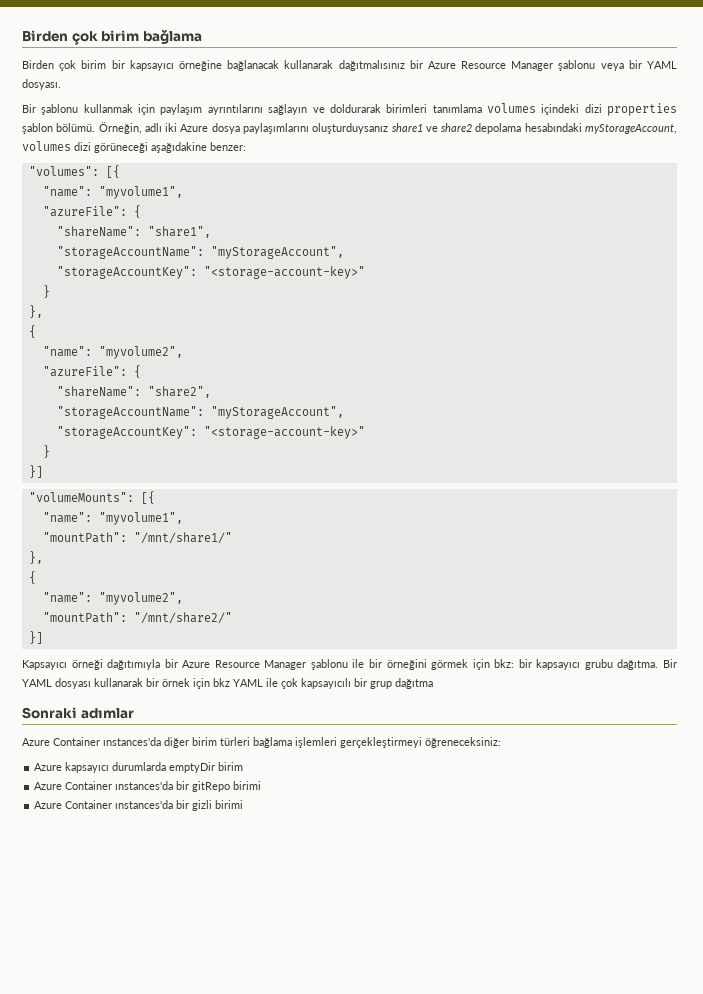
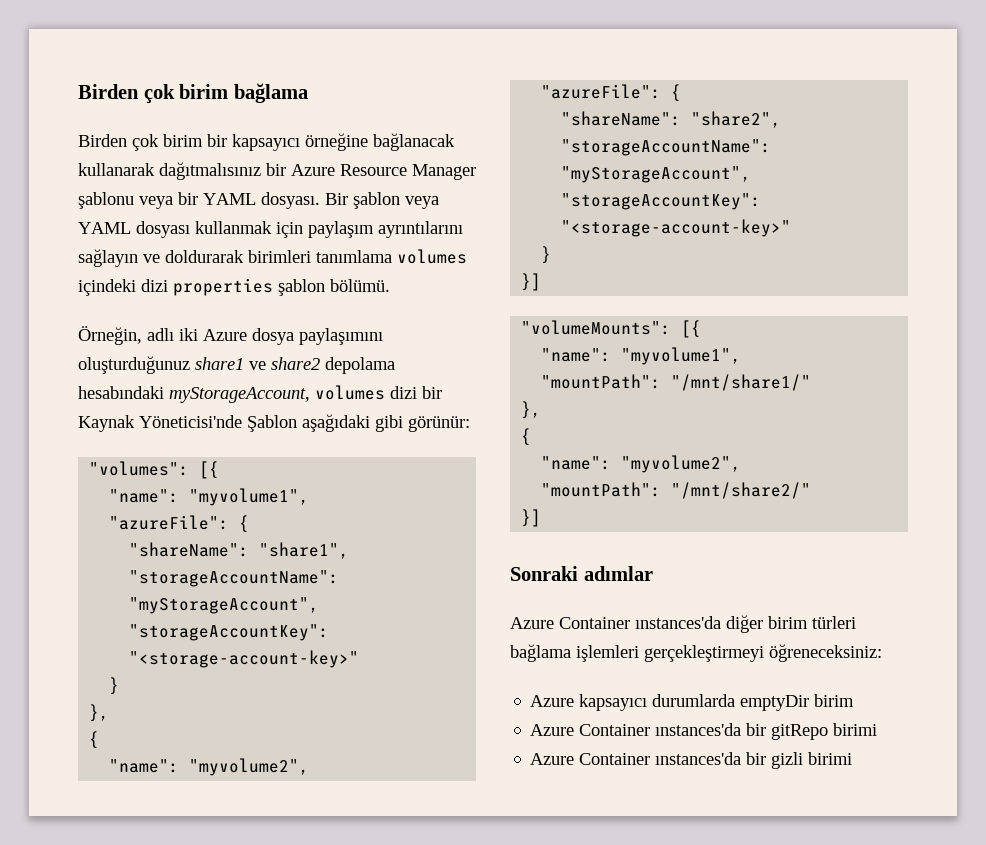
[22,104,79,115] // Bir şablonu -> [325,192,439,209] [78,221,190,238] Bir şablon veya YAML dosyası
(96, 127) none -> (390, 285) //
[242,123,389,134] paylaşımlarını oluşturduysanız -> [299,328,383,345] [78,356,190,374] paylaşımını oluşturduğunuz
[94,142,246,153] görüneceği aşağıdakine benzer: -> [422,386,442,399] [78,414,470,432] bir Kaynak Yöneticisi'nde Şablon aşağıdaki gibi görünür:
[22,659,677,670] [22,678,433,689] // Kapsayıcı örneği dağıtımıyla bir Azure Resource Manager şablonu ile bir örneğini görmek için bkz: bir kapsayıcı grubu dağıtma. Bir YAML dosyası kullanarak bir örnek için bkz YAML ile çok kapsayıcılı bir grup dağıtma -> (542, 518) none

